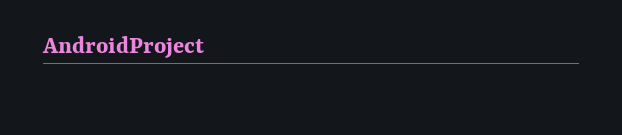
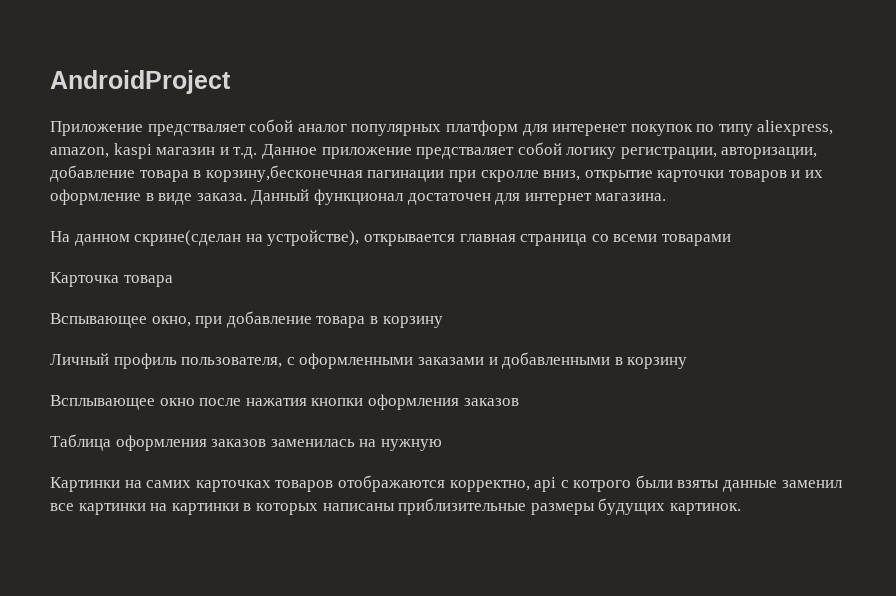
(204, 47) none -> [50,119,834,136] [50,142,818,159] [50,165,824,182] [50,189,667,205] [50,230,731,246] [50,272,173,287] [50,311,443,328] [50,352,688,369] [50,394,519,410] [50,434,442,451] [50,475,843,492] [50,498,741,515] // Приложение предстваляет собой аналог популярных платформ для интеренет покупок по типу aliexpress, amazon, kaspi магазин и т.д. Данное приложение предстваляет собой логику регистрации, авторизации, добавление товара в корзину,бесконечная пагинации при скролле вниз, открытие карточки товаров и их оформление в виде заказа. Данный функционал достаточен для интернет магазина. // На данном скрине(сделан на устройстве), открывается главная страница со всеми товарами // Карточка товара // Вспывающее окно, при добавление товара в корзину // Личный профиль пользователя, с оформленными заказами и добавленными в корзину // Всплывающее окно после нажатия кнопки оформления заказов // Таблица оформления заказов заменилась на нужную // Картинки на самих карточках товаров отображаются корректно, api с котрого были взяты данные заменил все картинки на картинки в которых написаны приблизительные размеры будущих картинок.

